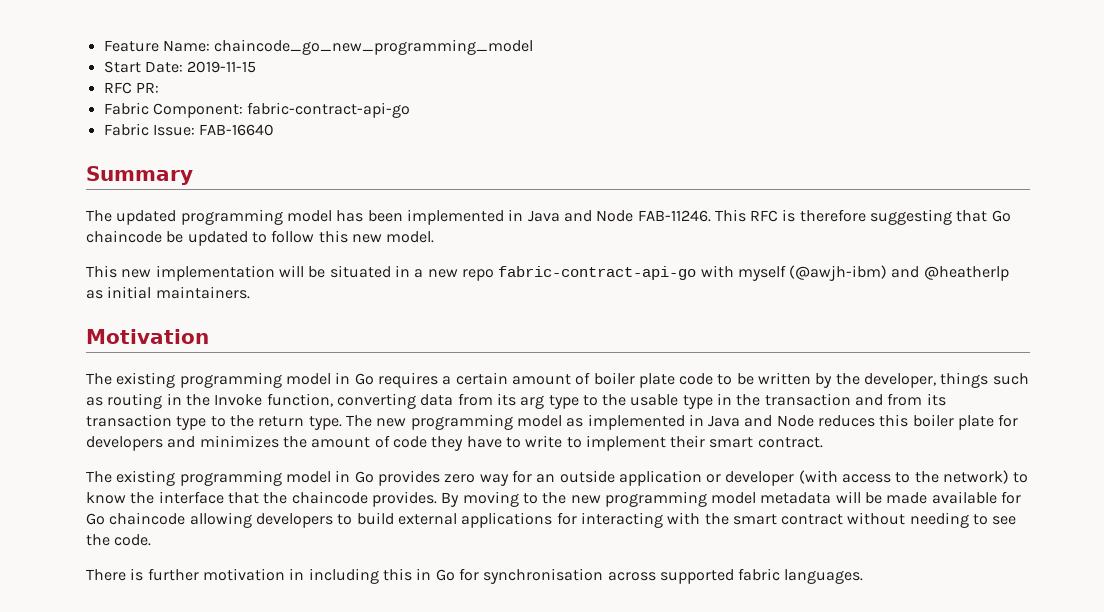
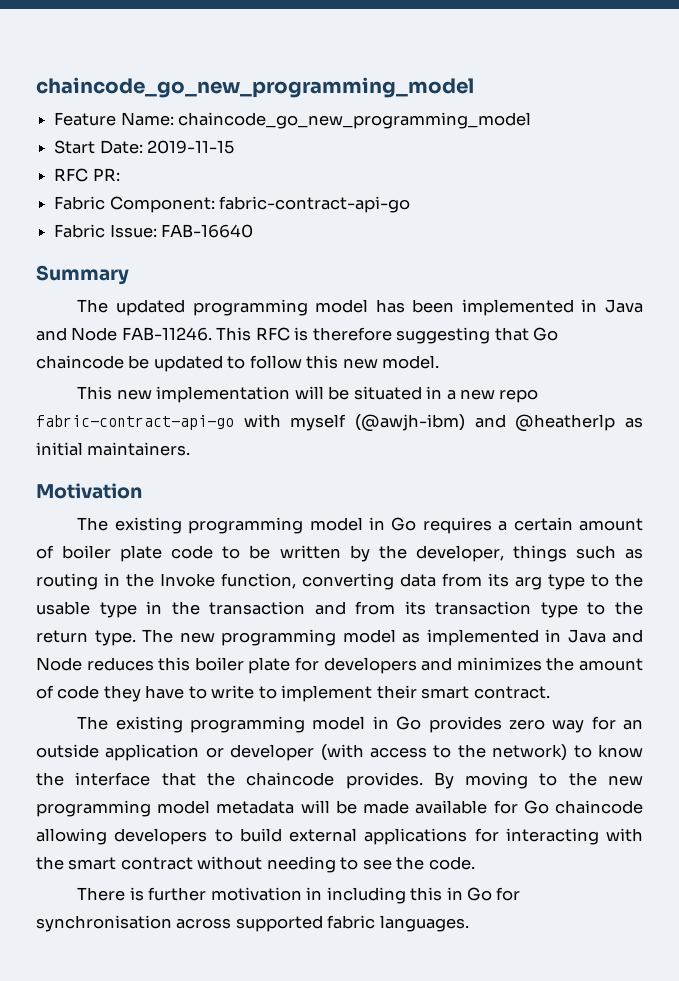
(103, 46) none -> [36,77,474,98] chaincode_go_new_programming_model //

